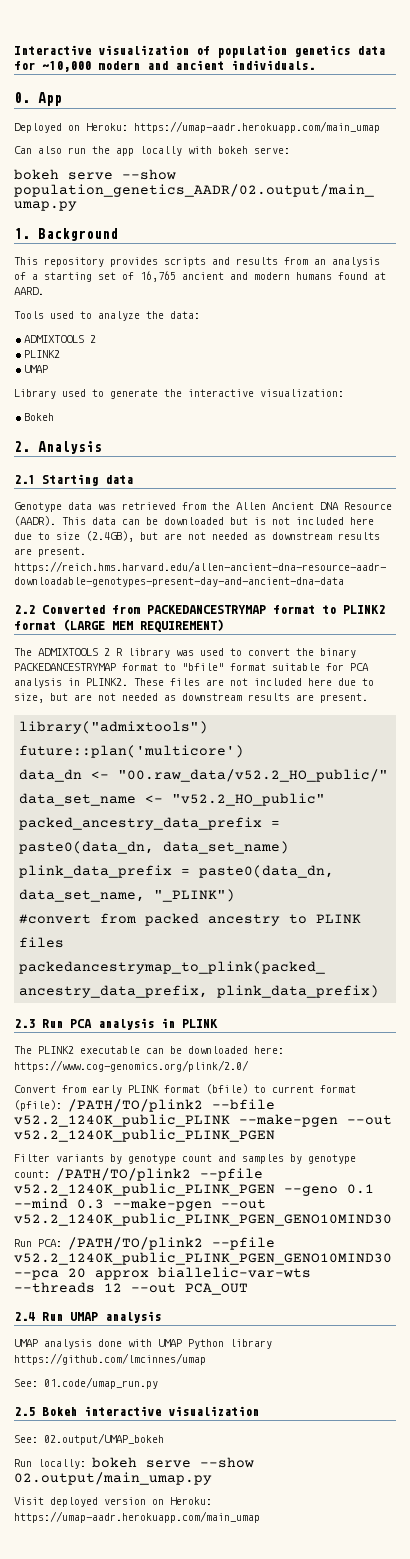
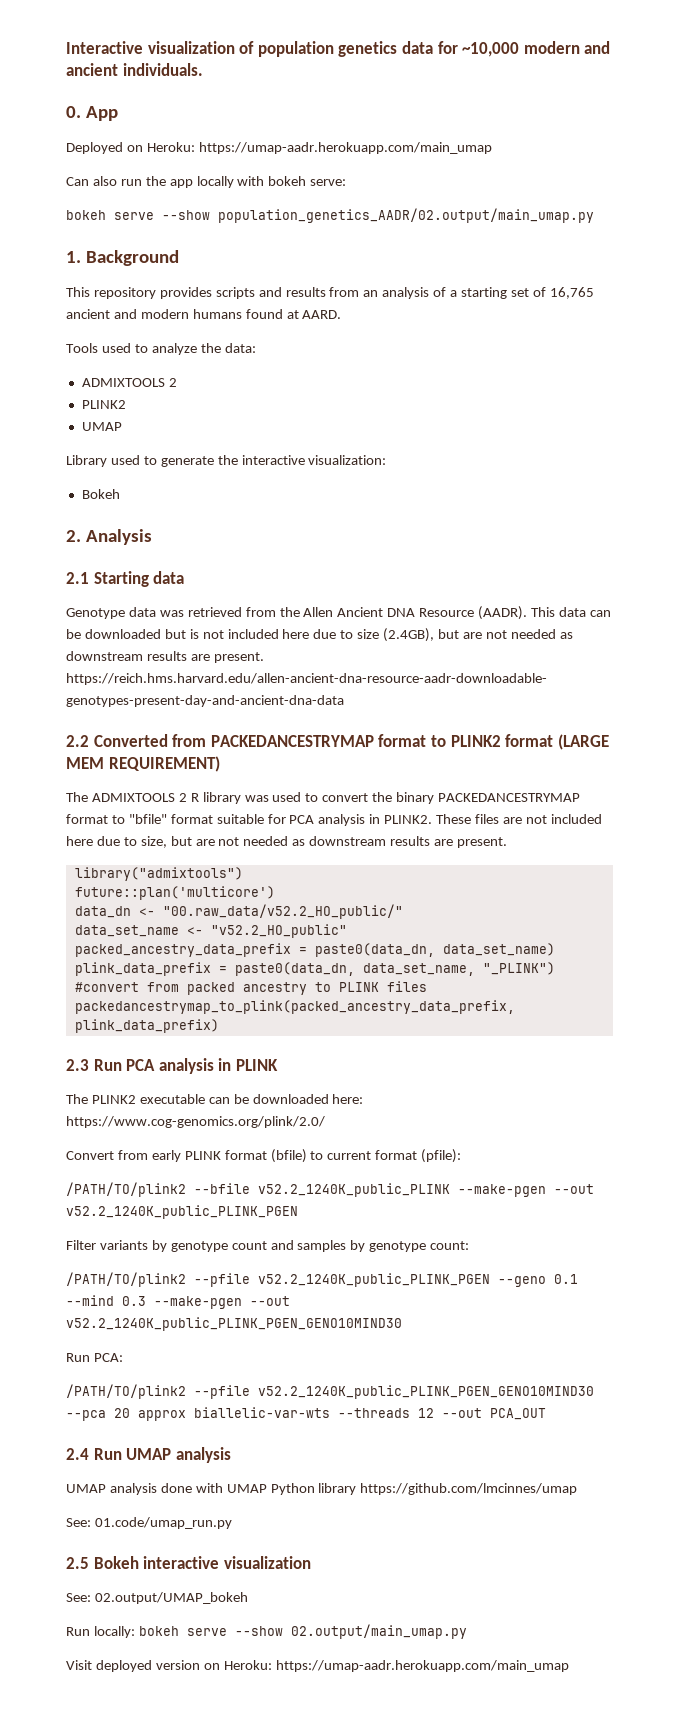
(62, 1105) none -> (462, 1156) //
(50, 1174) none -> (470, 1245) //
(62, 1243) none -> (123, 1357) //

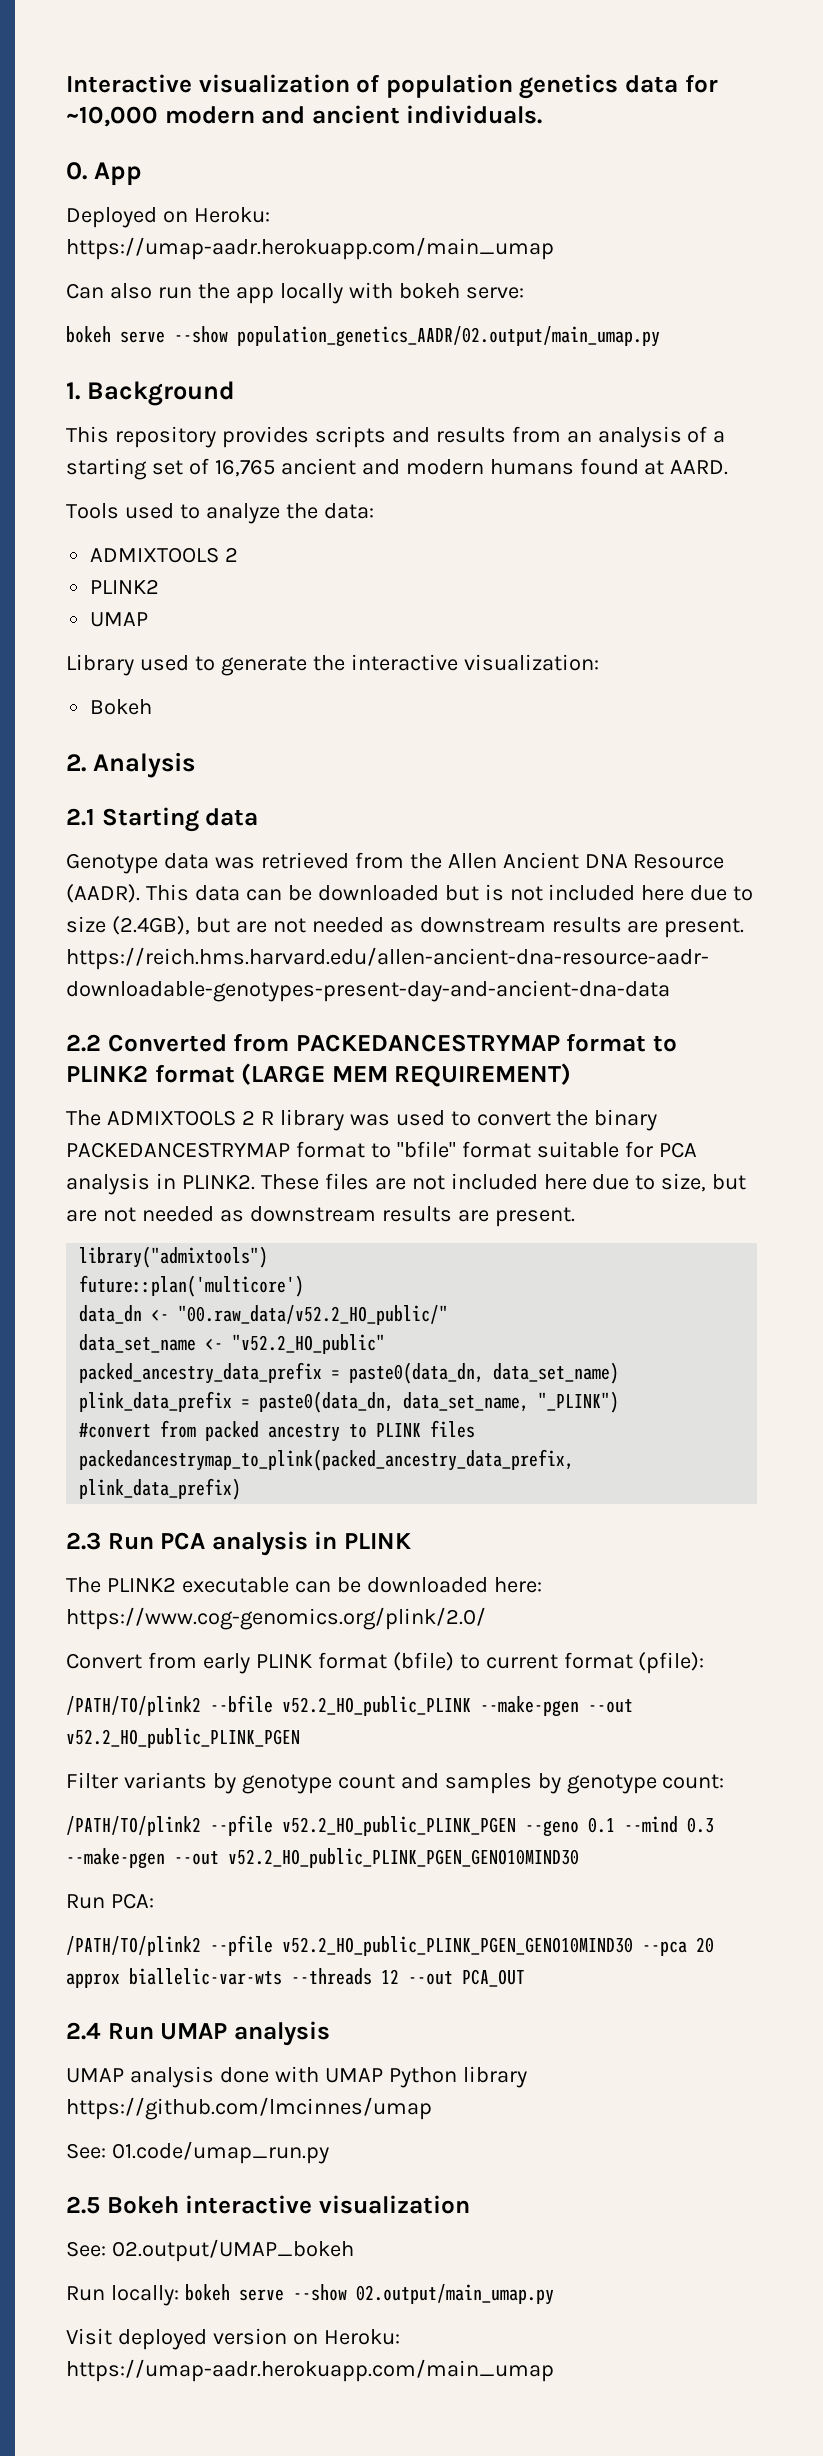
[258,1183,594,1197] [66,1205,298,1219] v52.2_1240K_public_PLINK --make-pgen --out v52.2_1240K_public_PLINK_PGEN -> [282,1696,633,1717] [66,1728,300,1748] v52.2_HO_public_PLINK --make-pgen --out v52.2_HO_public_PLINK_PGEN
[258,1273,490,1287] v52.2_1240K_public_PLINK_PGEN -> [282,1816,516,1836] v52.2_HO_public_PLINK_PGEN
[66,1317,402,1331] v52.2_1240K_public_PLINK_PGEN_GENO10MIND30 -> [228,1848,579,1868] v52.2_HO_public_PLINK_PGEN_GENO10MIND30
[258,1385,594,1399] v52.2_1240K_public_PLINK_PGEN_GENO10MIND30 -> [282,1936,633,1956] v52.2_HO_public_PLINK_PGEN_GENO10MIND30

